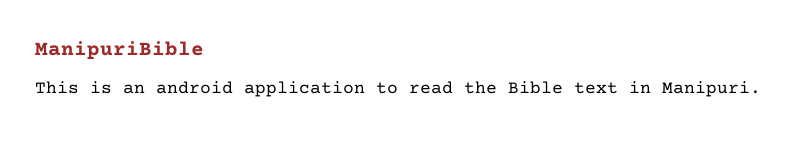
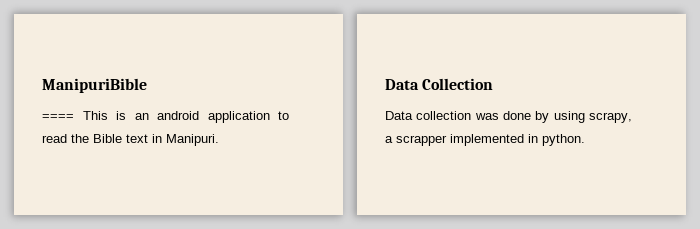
(204, 50) none -> [42,114,74,120] ====
(761, 89) none -> [385,78,494,90] [385,111,632,123] [385,134,585,146] // Data Collection // Data collection was done by using scrapy, a scrapper implemented in python.

